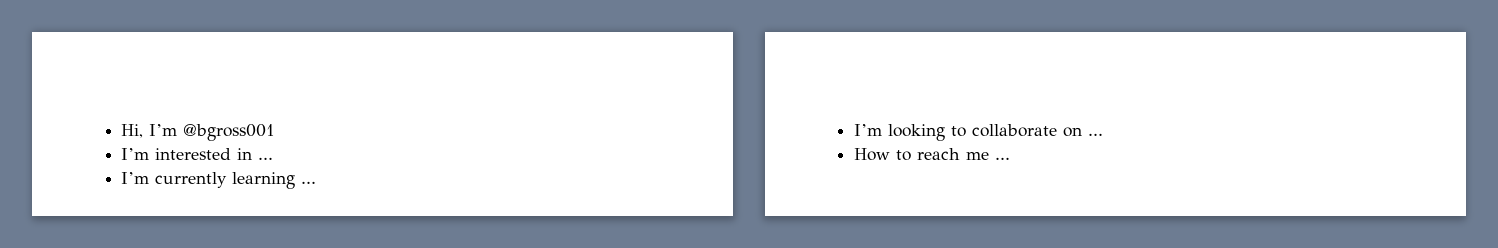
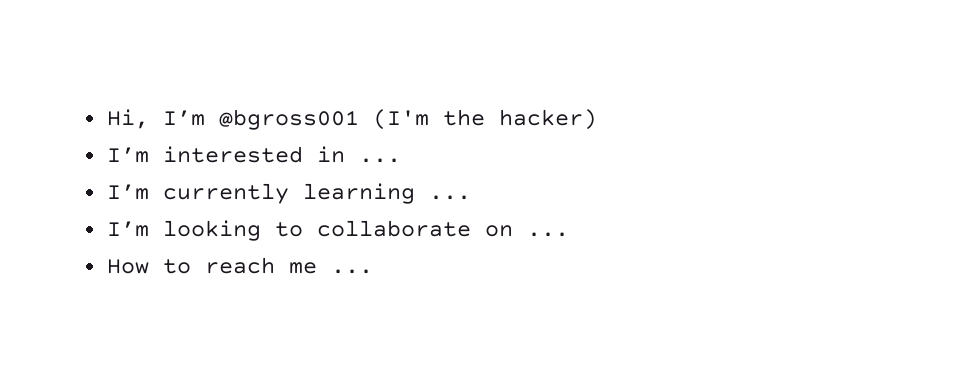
(275, 132) none -> [372,109,597,130] (I'm the hacker)

